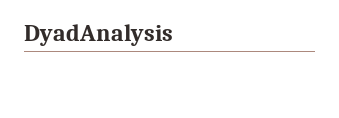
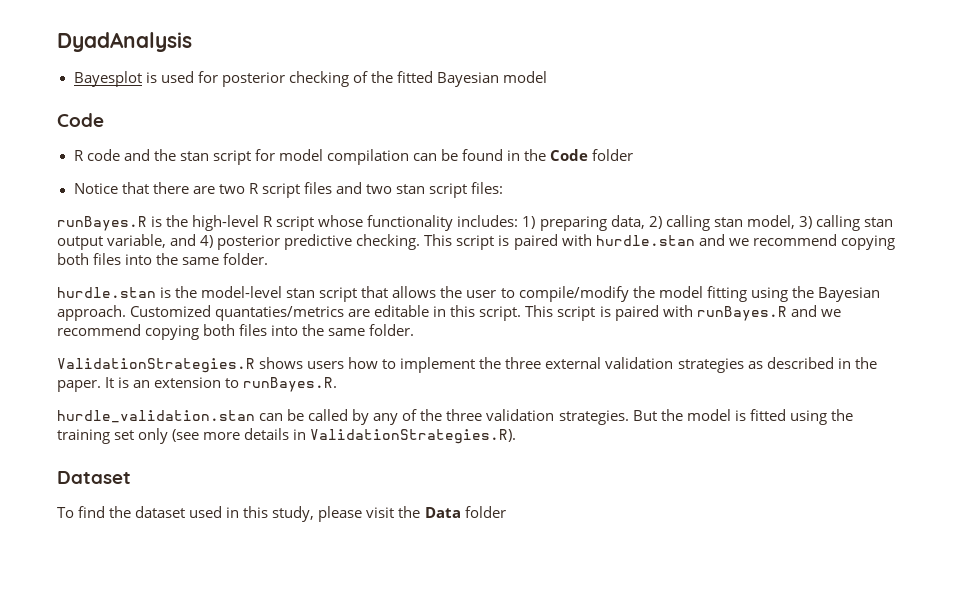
(173, 35) none -> [73,71,547,87] [57,113,104,127] [73,149,634,165] [73,182,504,198] [57,215,893,231] [57,234,895,250] [57,253,269,265] [57,286,880,302] [57,305,841,321] [57,324,415,340] [57,357,877,373] [57,377,338,392] [57,409,853,425] [57,428,517,444] [57,471,131,484] [57,506,506,522] // Bayesplot is used for posterior checking of the fitted Bayesian model // Code // R code and the stan script for model compilation can be found in the Code folder // Notice that there are two R script files and two stan script files: // runBayes.R is the high-level R script whose functionality includes: 1) preparing data, 2) calling stan model, 3) calling stan output variable, and 4) posterior predictive checking. This script is paired with hurdle.stan and we recommend copying both files into the same folder. // hurdle.stan is the model-level stan script that allows the user to compile/modify the model fitting using the Bayesian approach. Customized quantaties/metrics are editable in this script. This script is paired with runBayes.R and we recommend copying both files into the same folder. // ValidationStrategies.R shows users how to implement the three external validation strategies as described in the paper. It is an extension to runBayes.R. // hurdle_validation.stan can be called by any of the three validation strategies. But the model is fitted using the training set only (see more details in ValidationStrategies.R). // Dataset // To find the dataset used in this study, please visit the Data folder

